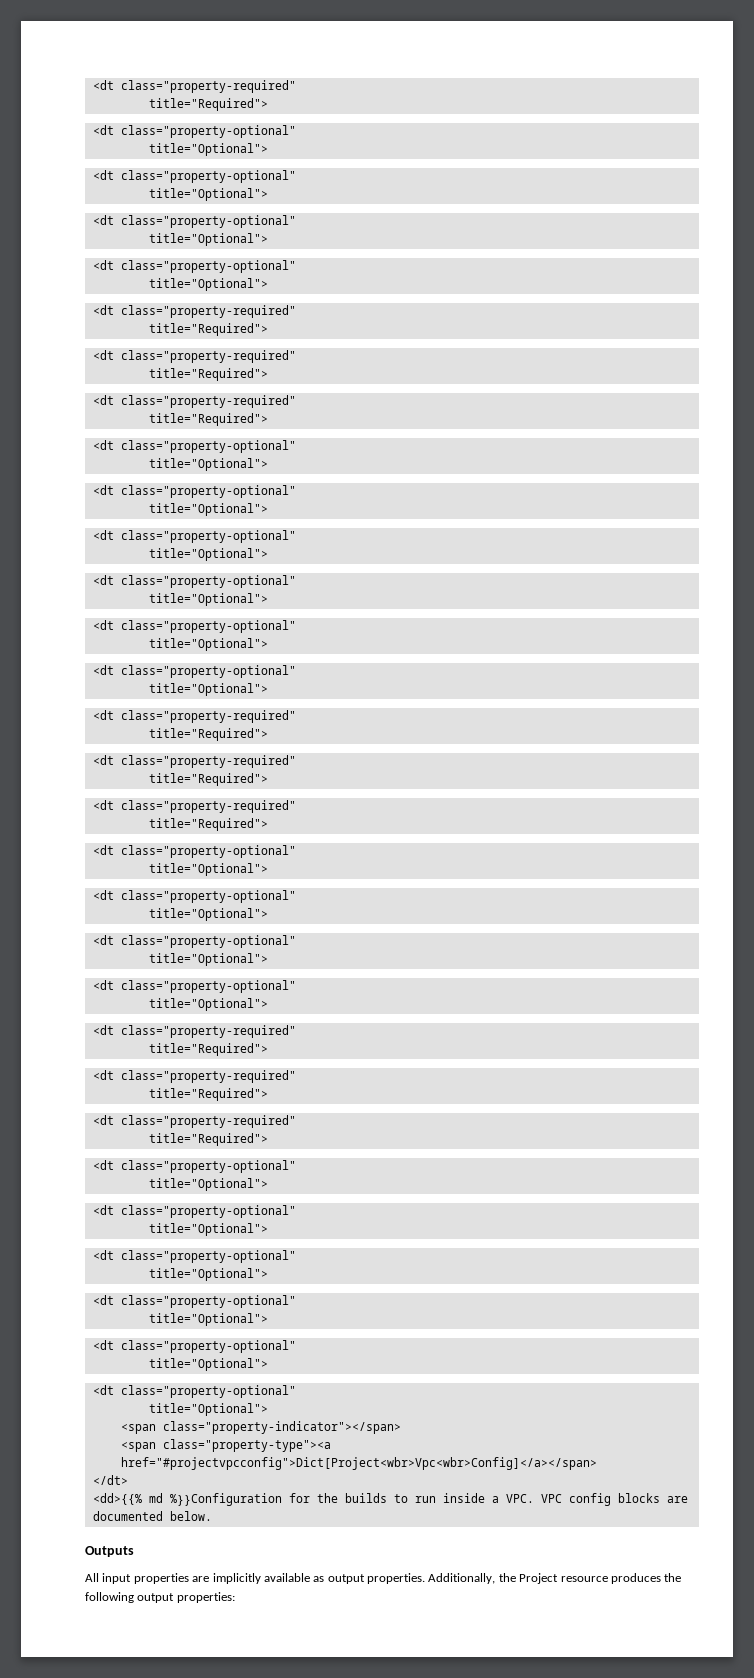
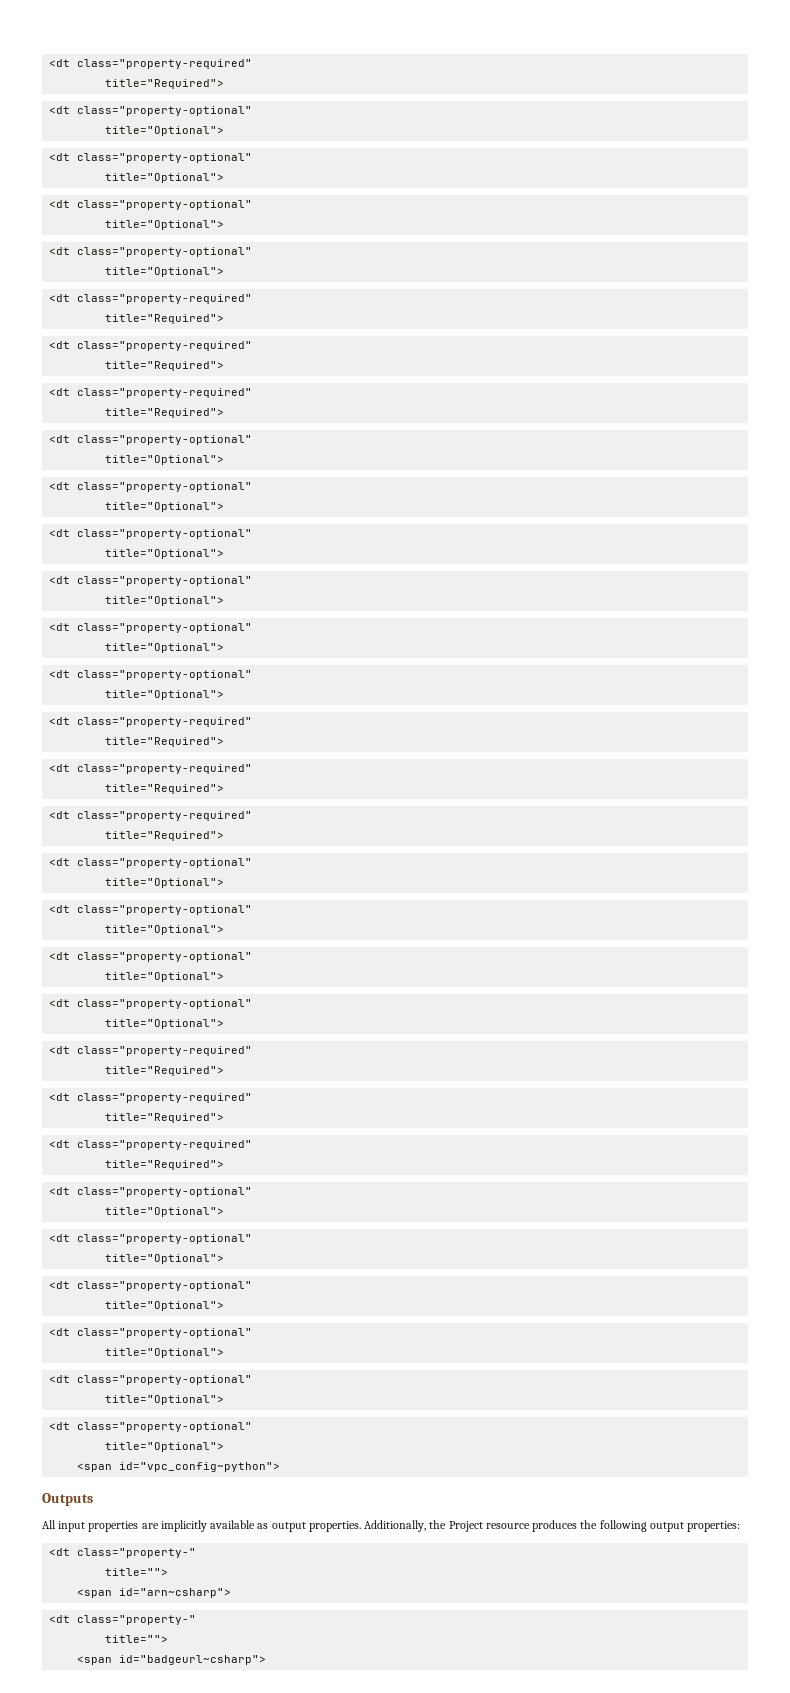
[162,1421,401,1434] [120,1439,331,1452] [120,1457,597,1470] [92,1475,128,1485] [92,1493,688,1506] [92,1511,212,1521] class="property-indicator"></span> // <span class="property-type"><a href="#projectvpcconfig">Dict[Project<wbr>Vpc<wbr>Config]</a></span> // </dt> // <dd>{{% md %}}Configuration for the builds to run inside a VPC. VPC config blocks are documented below. -> [119,1462,281,1472] id="vpc_config~python">
(235, 1597) none -> [49,1548,197,1558] [105,1568,169,1576] [77,1588,232,1598] [49,1615,197,1625] [105,1635,169,1643] [77,1655,267,1665] // <dt class="property-" // title=""> // <span id="arn~csharp"> // <dt class="property-" // title=""> // <span id="badgeurl~csharp">

